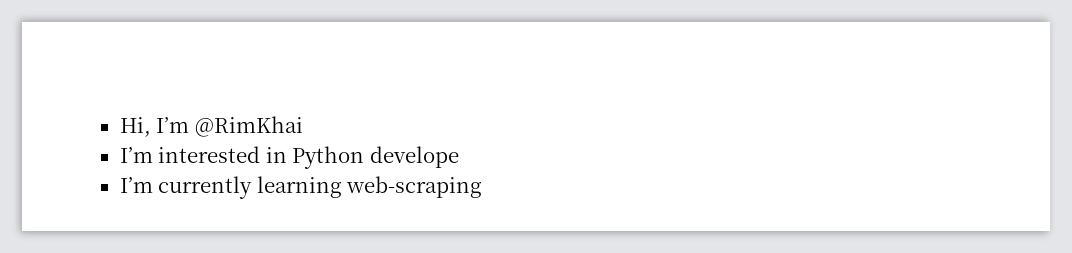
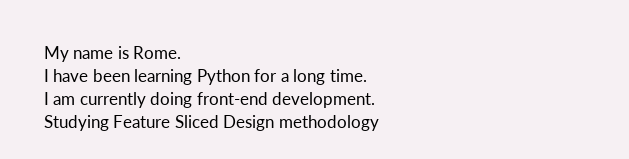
[119,116,303,137] [119,146,459,169] [119,176,483,199] Hi, I’m @RimKhai // I’m interested in Python develope // I’m currently learning web-scraping -> [44,46,182,62] [44,69,367,85] [44,92,376,108] [44,115,379,131] My name is Rome. // I have been learning Python for a long time. // I am currently doing front-end development. // Studying Feature Sliced Design methodology

